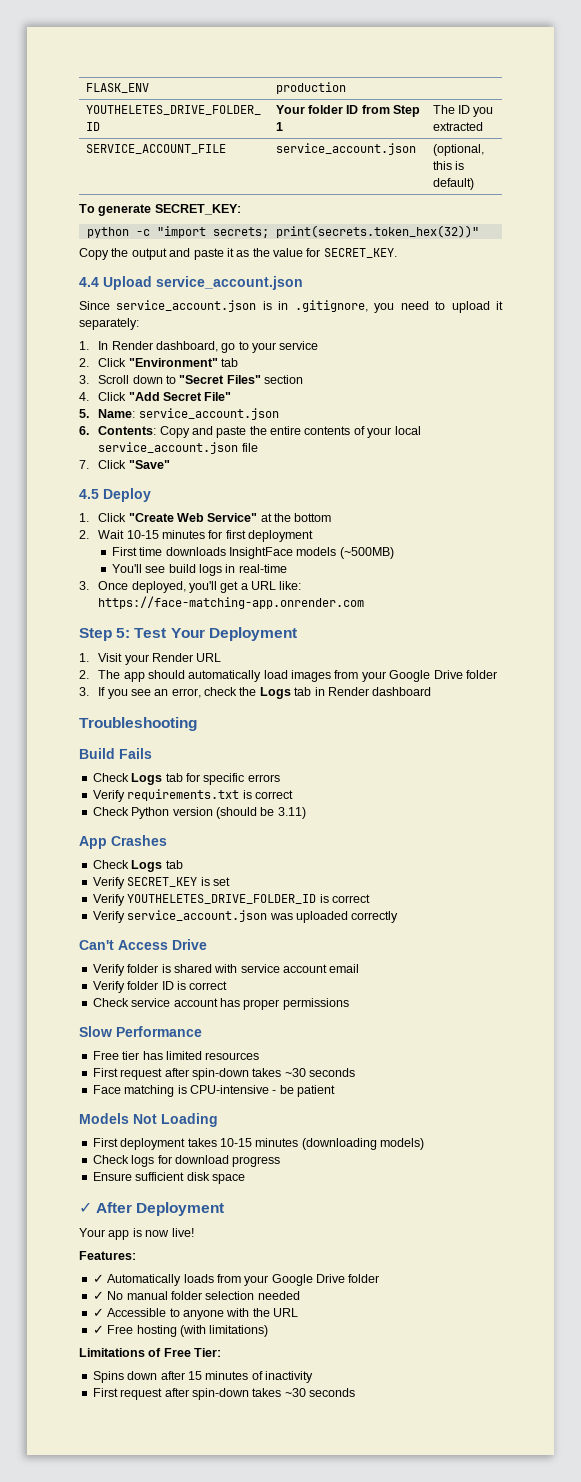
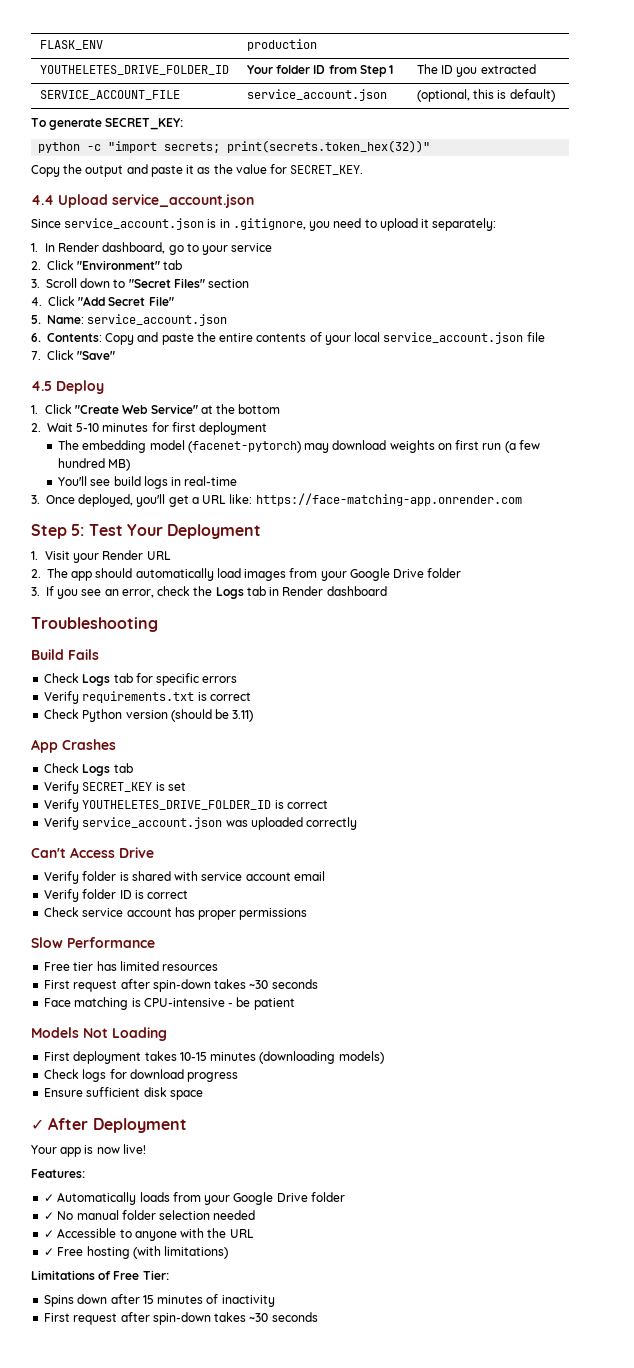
[126,530,159,539] 10-15 -> [76,423,100,432] 5-10
[111,547,394,559] First time downloads InsightFace models (~500MB) -> [58,440,540,453] [58,458,131,471] The embedding model (facenet-pytorch) may download weights on first run (a few hundred MB)

